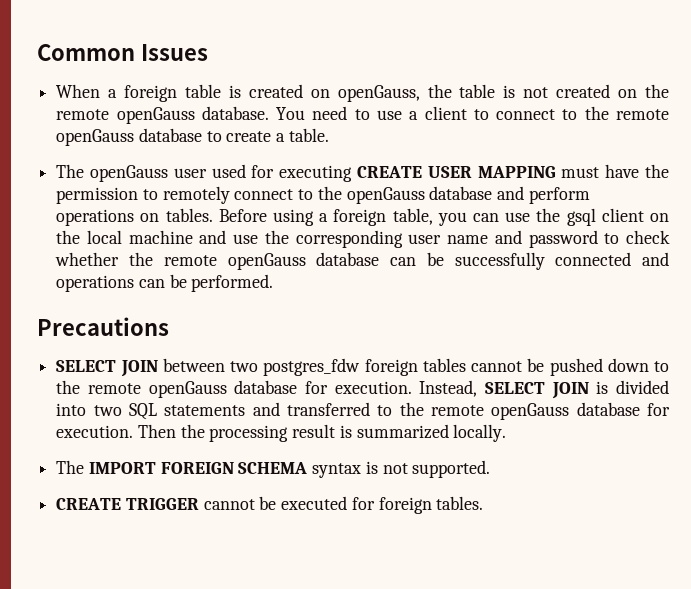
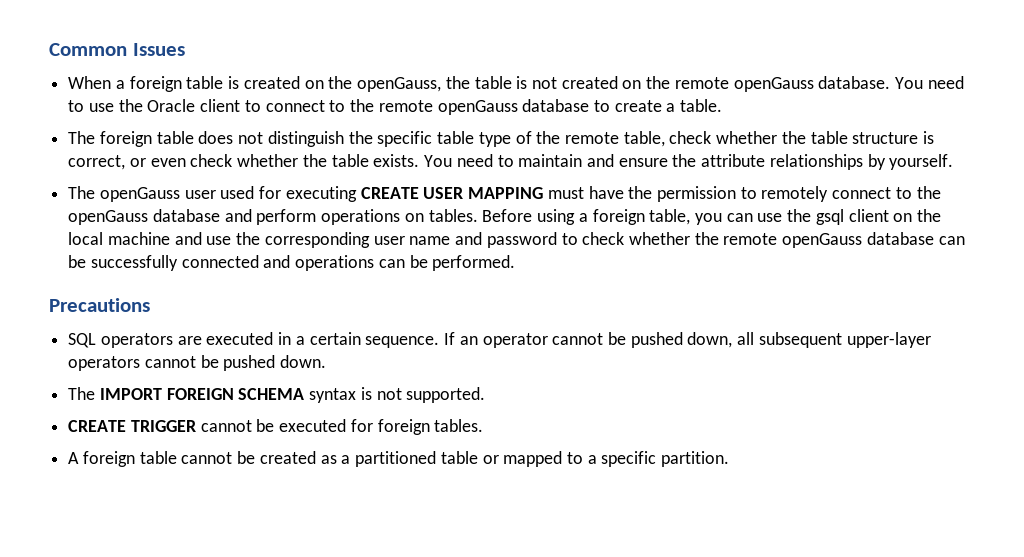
(330, 93) none -> [328,76,353,89] the
[409,111,419,120] a -> [118,99,196,112] the Oracle
(329, 135) none -> [68,131,935,147] [68,154,954,170] // The foreign table does not distinguish the specific table type of the remote table, check whether the table structure is correct, or even check whether the table exists. You need to maintain and ensure the attribute relationships by yourself.
[56,358,669,377] [56,380,669,399] [56,402,670,420] [56,424,507,442] SELECT JOIN between two postgres_fdw foreign tables cannot be pushed down to the remote openGauss database for execution. Instead, SELECT JOIN is divided into two SQL statements and transferred to the remote openGauss database for execution. Then the processing result is summarized locally. -> [68,332,931,348] [68,355,327,371] SQL operators are executed in a certain sequence. If an operator cannot be pushed down, all subsequent upper-layer operators cannot be pushed down.
(484, 503) none -> [68,451,730,467] // A foreign table cannot be created as a partitioned table or mapped to a specific partition.

